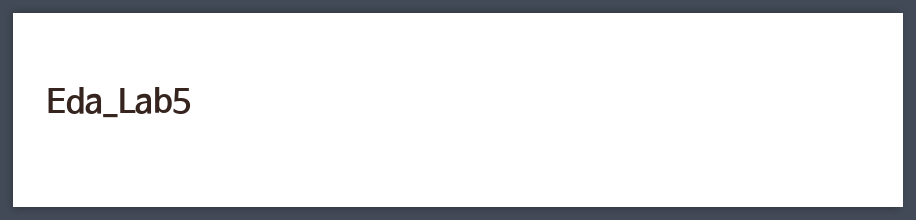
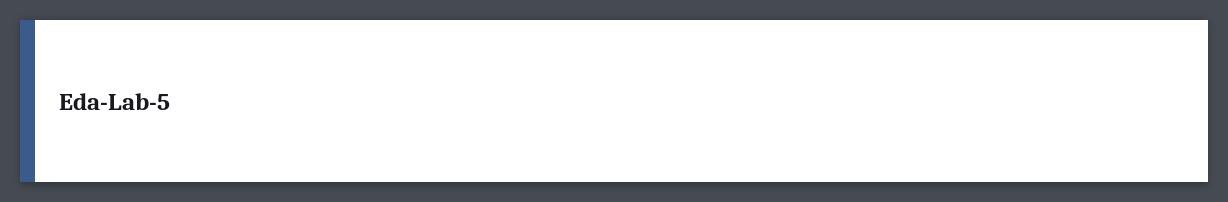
[46,87,191,118] Eda_Lab5 -> [59,93,170,110] Eda-Lab-5

